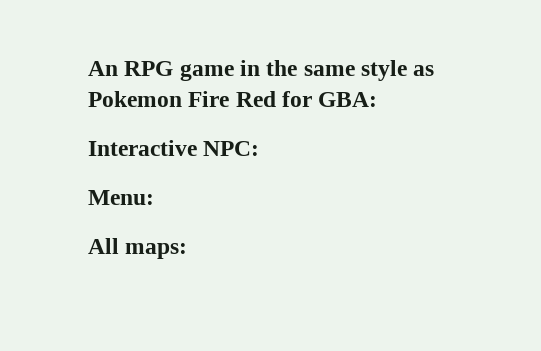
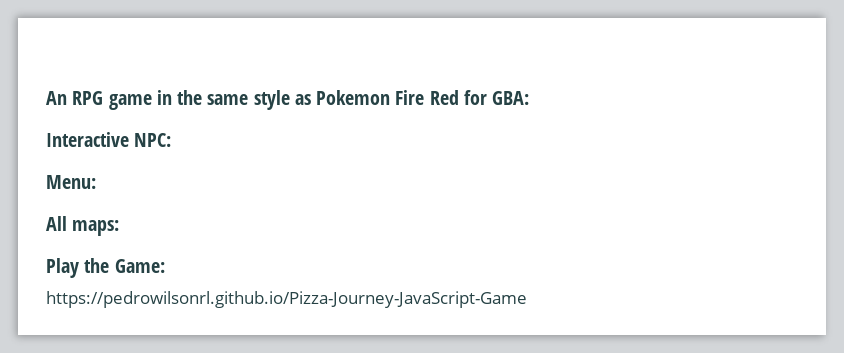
(188, 251) none -> [46,258,165,278] [46,291,527,308] // Play the Game: // https://pedrowilsonrl.github.io/Pizza-Journey-JavaScript-Game

